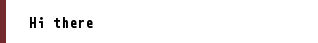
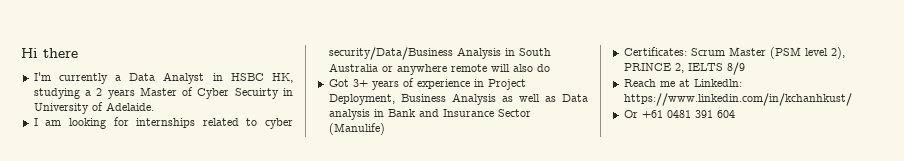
(93, 22) none -> [33,72,294,84] [33,87,293,99] [33,102,154,114] [33,117,293,129] [328,47,551,60] [328,63,550,75] [328,78,526,90] [328,93,588,105] [328,109,531,120] [328,123,385,135] [623,47,845,59] [623,62,745,75] [623,79,742,87] [623,93,852,106] [623,110,735,118] // I'm currently a Data Analyst in HSBC HK, studying a 2 years Master of Cyber Secuirty in University of Adelaide. // I am looking for internships related to cyber security/Data/Business Analysis in South Australia or anywhere remote will also do // Got 3+ years of experience in Project Deployment, Business Analysis as well as Data analysis in Bank and Insurance Sector (Manulife) // Certificates: Scrum Master (PSM level 2), PRINCE 2, IELTS 8/9 // Reach me at Linkedln: https://www.linkedin.com/in/kchanhkust/ // Or +61 0481 391 604

